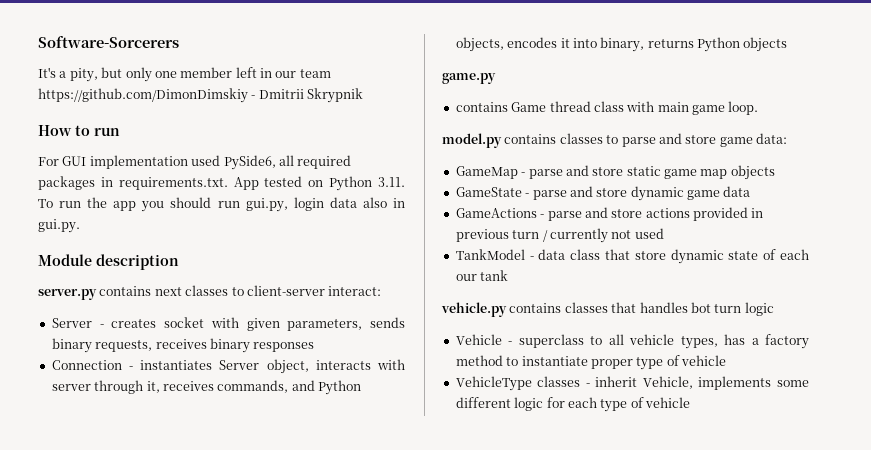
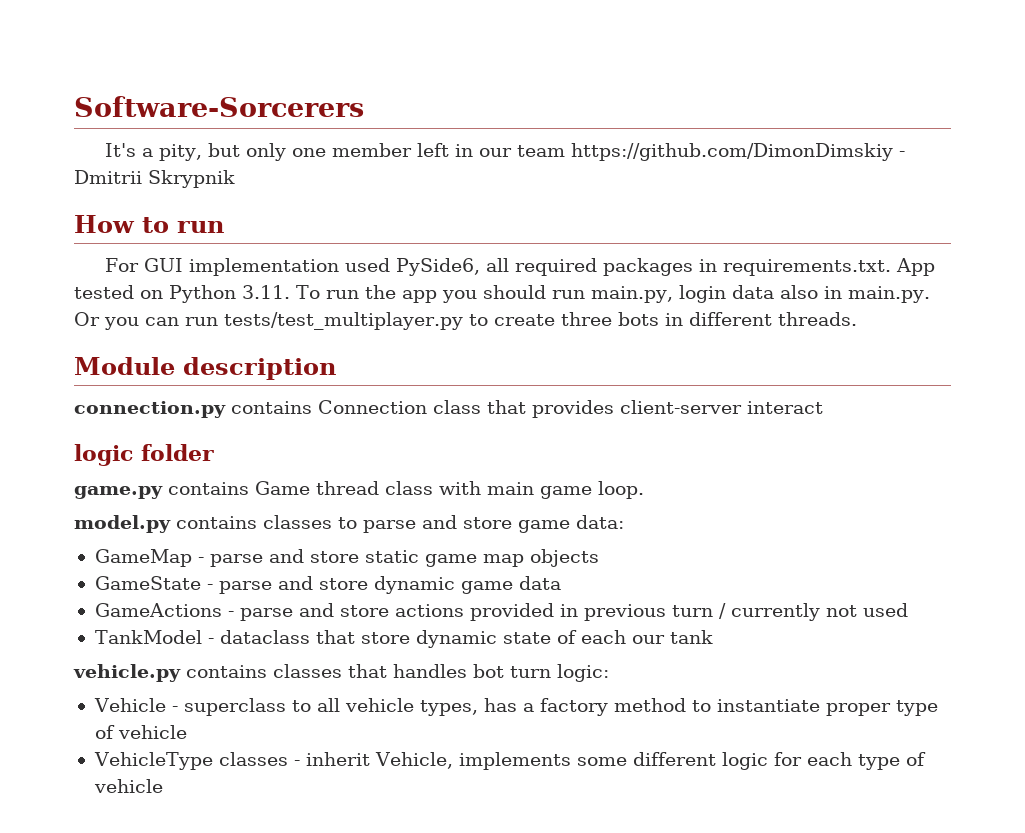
[245,198,288,212] gui.py, -> [590,286,673,303] main.py,
[38,219,80,233] [38,254,179,270] [38,285,382,300] [51,317,405,331] [51,338,315,353] [51,359,405,374] [51,380,361,395] [455,37,788,52] gui.py. // Module description // server.py contains next classes to client-server interact: // Server - creates socket with given parameters, sends binary requests, receives binary responses // Connection - instantiates Server object, interacts with server through it, receives commands, and Python objects, encodes it into binary, returns Python objects -> [847,286,930,303] [74,312,857,330] [74,357,336,380] [74,400,823,418] [74,444,214,466] main.py. Or you can run tests/test_multiplayer.py to create three bots in different threads. // Module description // connection.py contains Connection class that provides client-server interact // logic folder
(496, 78) // -> (163, 492) none
[538,249,601,260] data class -> [219,630,310,644] dataclass
[744,302,774,316] logic -> [557,664,609,682] logic:

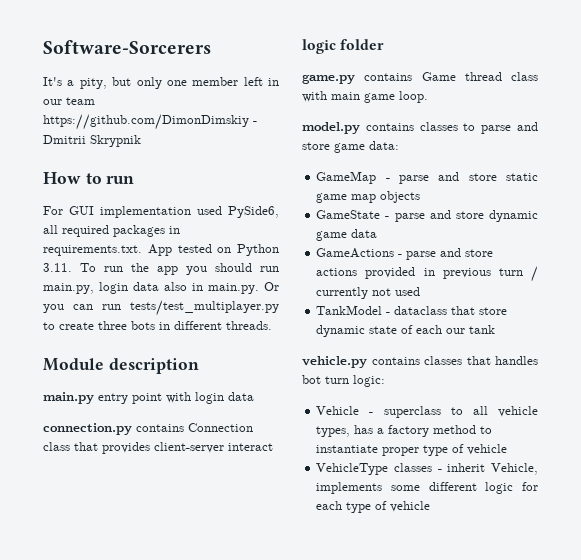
(336, 368) none -> [43,392,254,404] // main.py entry point with login data

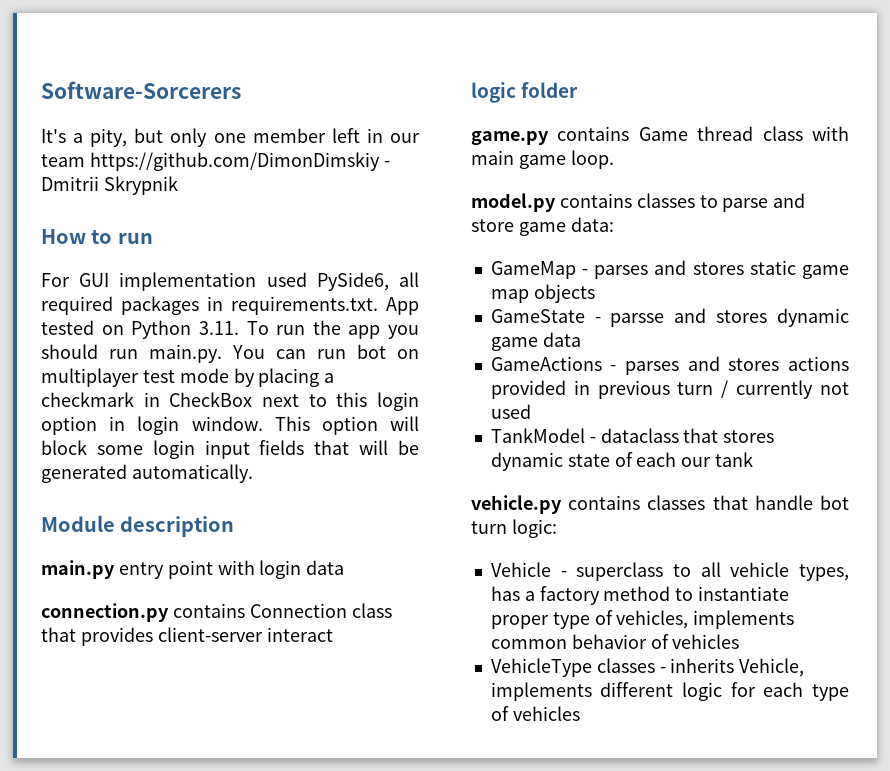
[43,282,279,294] [43,300,279,316] [43,321,272,330] main.py, login data also in main.py. Or you can run tests/test_multiplayer.py to create three bots in different threads. -> [149,344,419,363] [41,368,335,387] [41,392,420,411] [41,416,420,435] [41,440,420,459] [41,464,253,483] main.py. You can run bot on multiplayer test mode by placing a checkmark in CheckBox next to this login option in login window. This option will block some login input fields that will be generated automatically.
[398,172,497,184] parse and store -> [594,260,744,279] parses and stores
[394,210,484,222] parse and store -> [610,308,768,327] parsse and stores
[406,248,494,260] parse and store -> [625,356,780,375] parses and stores
[479,307,508,315] store -> [723,430,775,443] stores
[495,356,538,365] handles -> [754,495,813,510] handle
[467,444,508,455] vehicle -> [616,610,795,629] [490,634,740,649] vehicles, implements common behavior of vehicles
[447,463,486,472] inherit -> [670,658,735,673] inherits
[390,485,420,491] some -> (592, 691) none
[390,501,431,512] vehicle -> [512,706,580,721] vehicles

